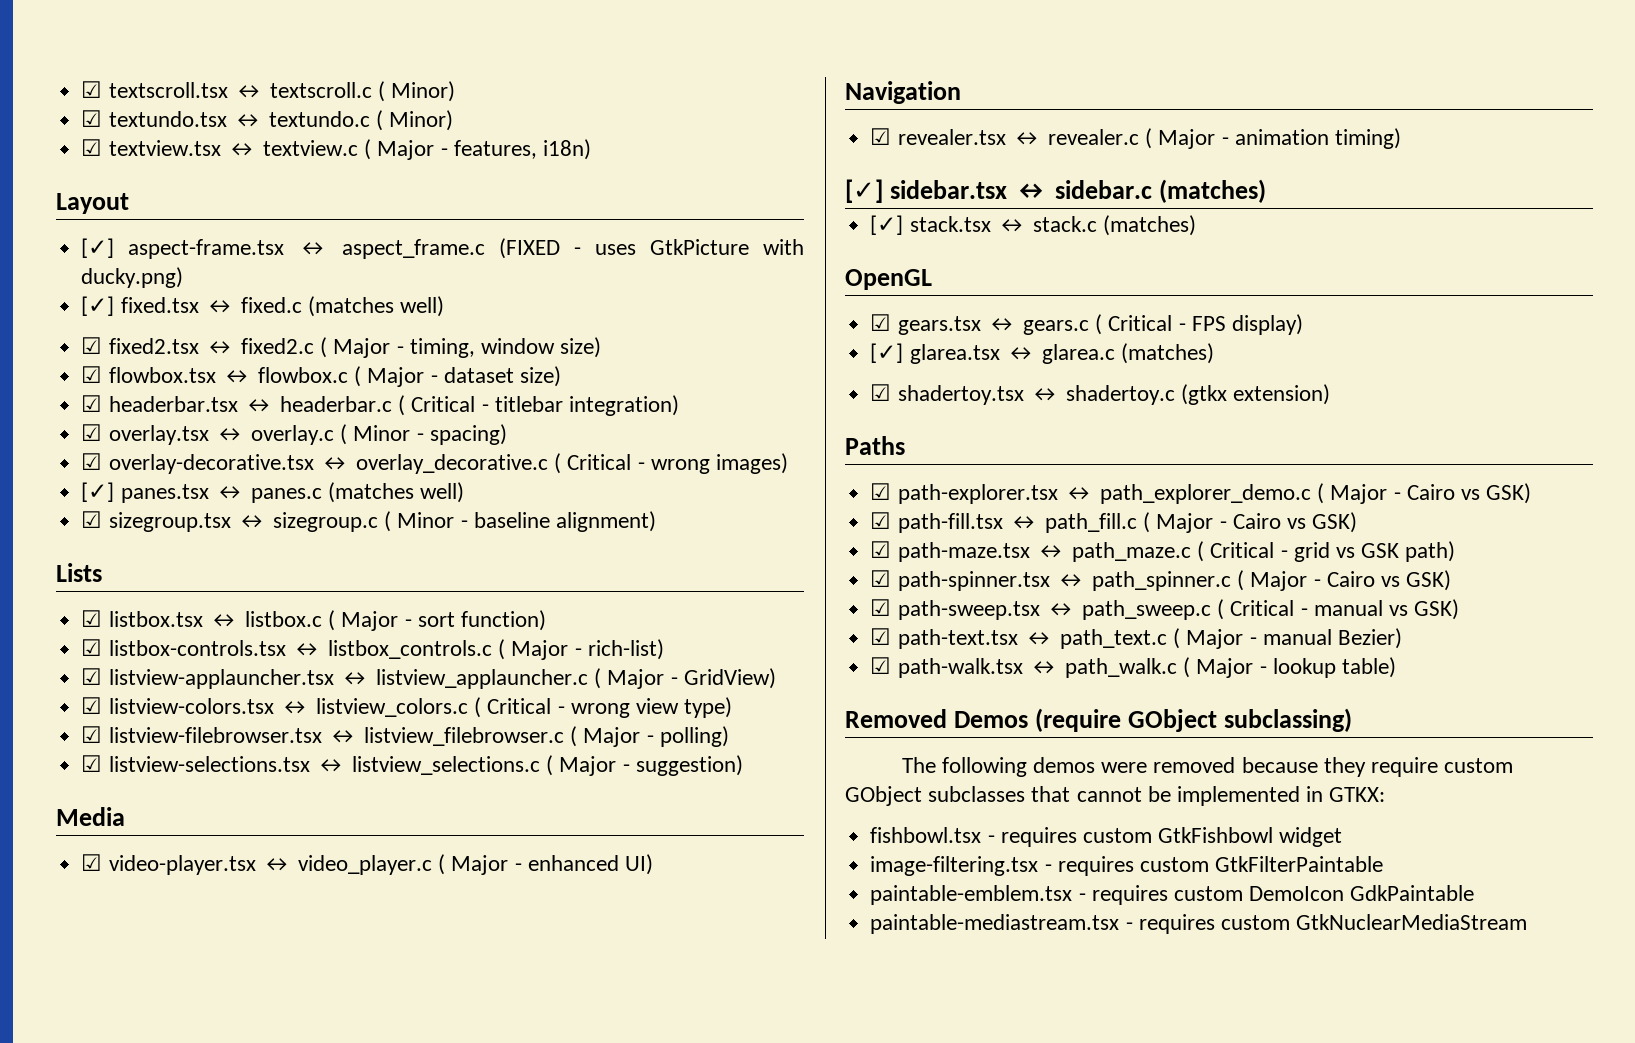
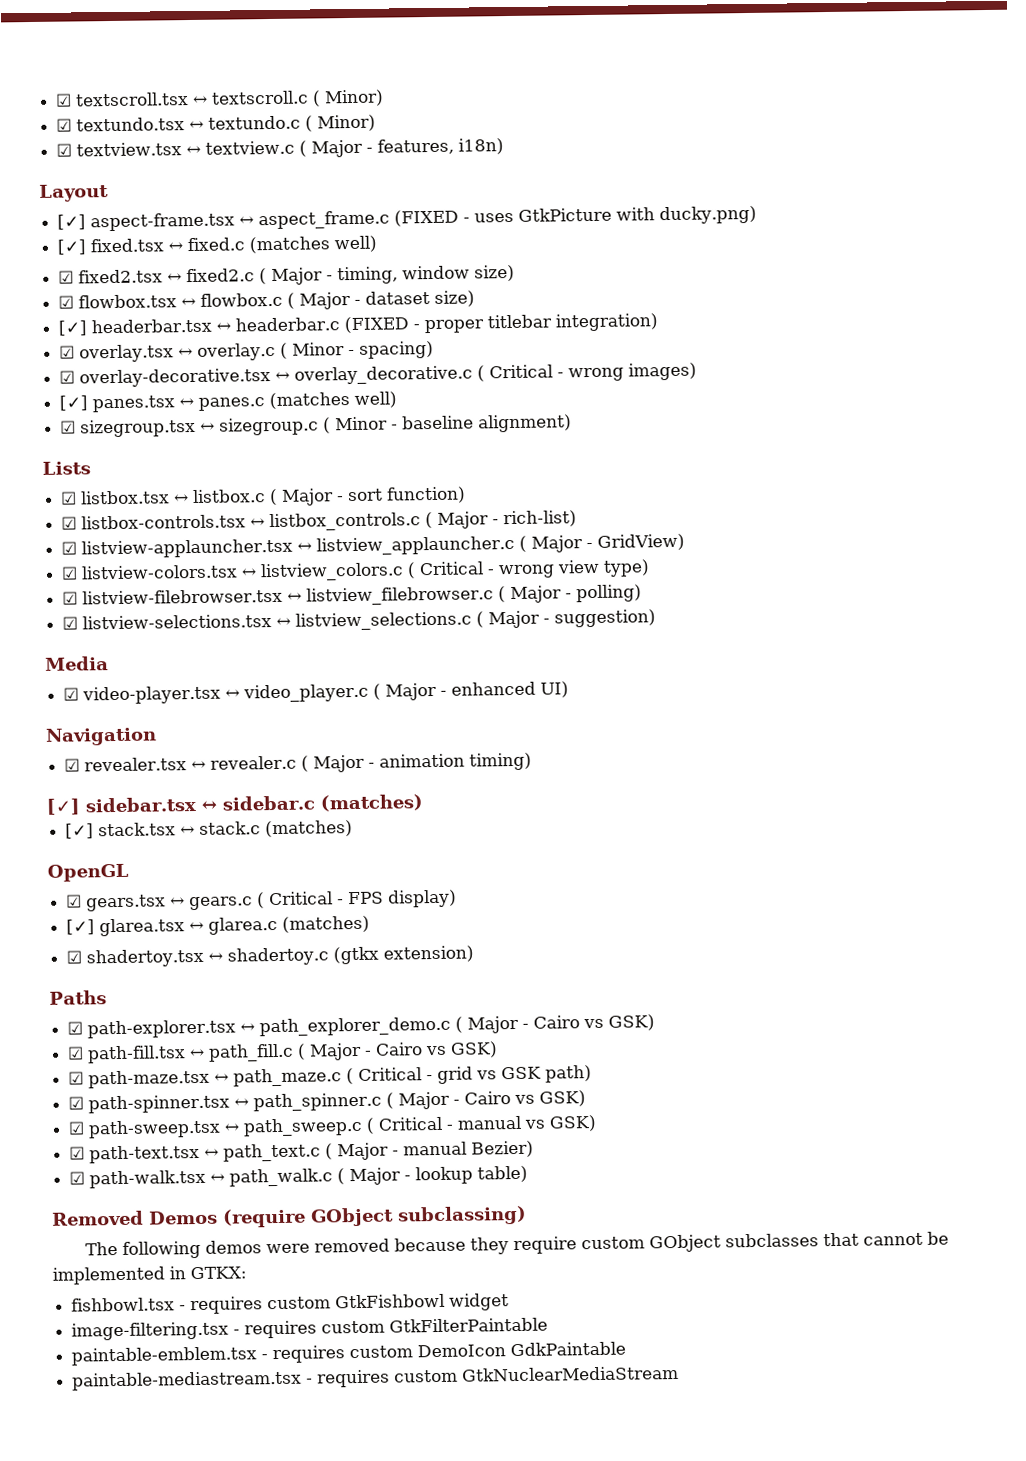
[81,395,103,412] ☑ -> [58,320,89,336] [✓]
[398,395,489,416] ( Critical - -> [344,316,485,334] (FIXED - proper

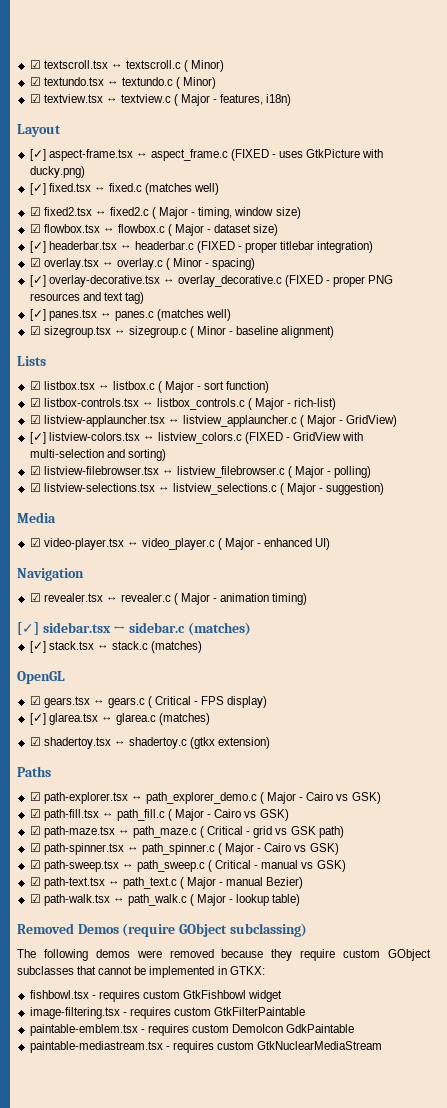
[59,370,76,384] ☑ -> [29,275,46,287] [✓]
[477,362,698,382] ( Critical - wrong images) -> [285,275,394,287] [29,292,144,304] (FIXED - proper PNG resources and text tag)
[61,566,79,580] ☑ -> [29,432,46,444] [✓]
[407,559,651,579] ( Critical - wrong view type) -> [245,432,364,444] [29,449,166,461] (FIXED - GridView with multi-selection and sorting)

